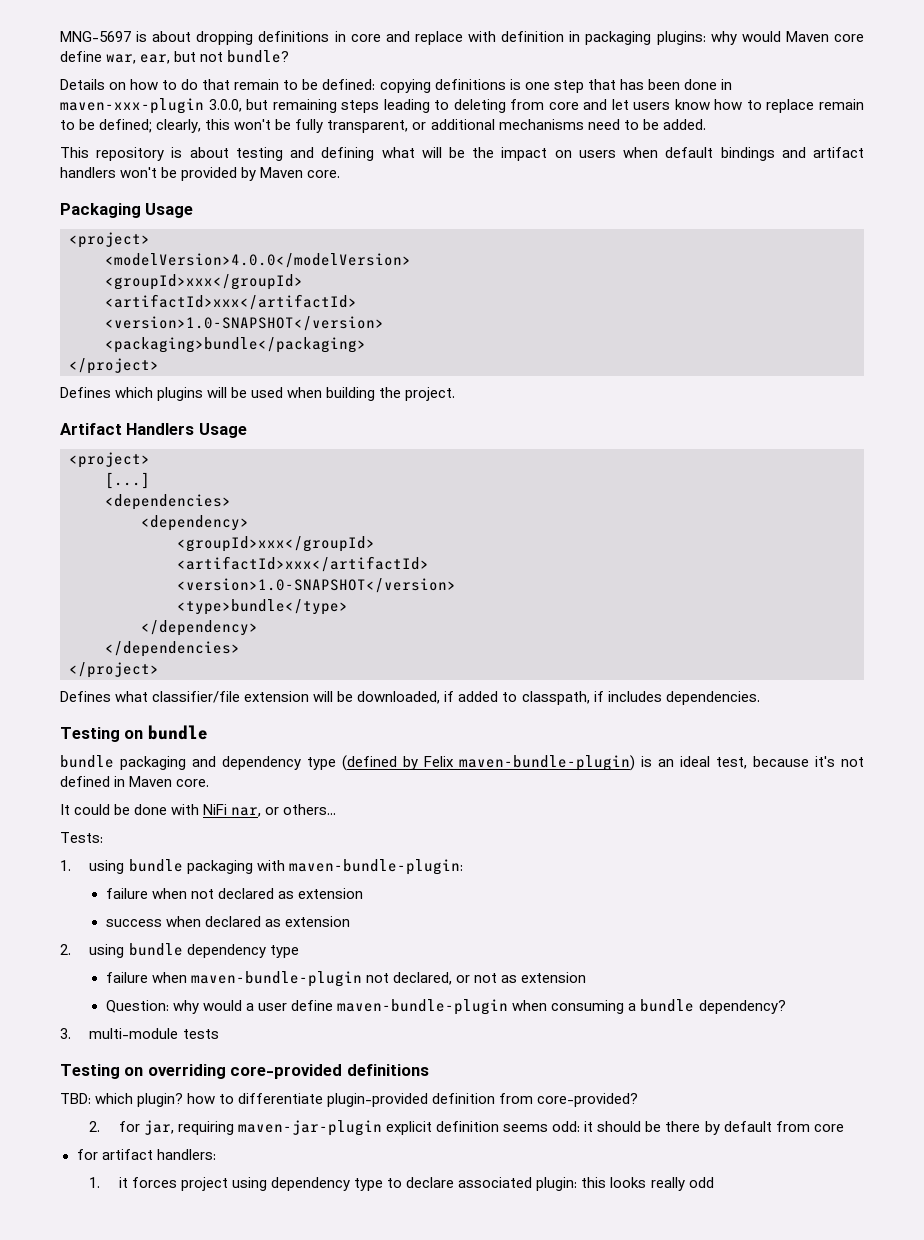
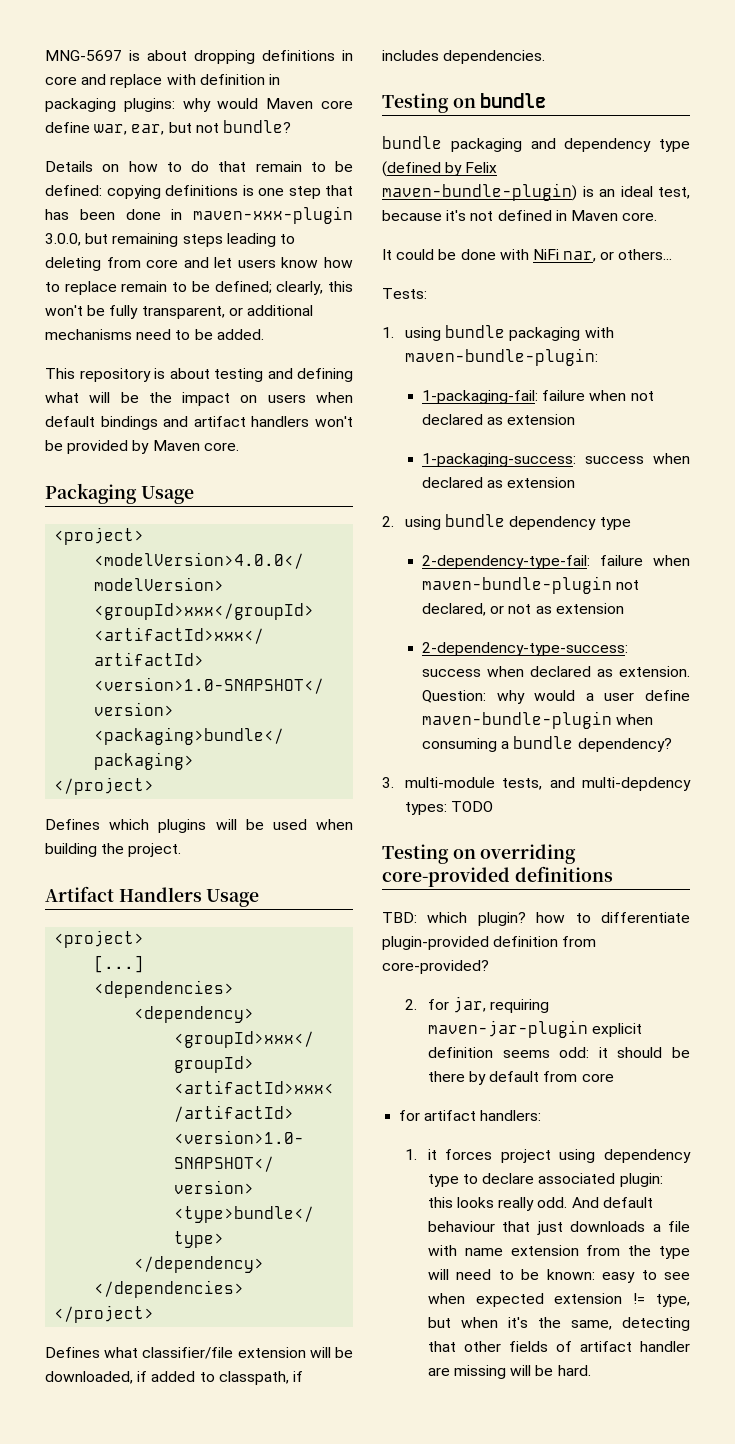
(463, 867) none -> [421,390,538,404] 1-packaging-fail:
(364, 893) none -> [421,453,576,467] 1-packaging-success:
(299, 951) none -> [421,555,590,569] 2-dependency-type-fail:
(587, 977) none -> [421,642,628,656] [421,666,690,677] 2-dependency-type-success: success when declared as extension.
[182,1029,219,1039] tests -> [502,777,691,791] [404,801,494,815] tests, and multi-depdency types: TODO
[688,1177,714,1188] odd -> [537,1197,653,1208] [427,1221,690,1235] [427,1245,690,1259] [427,1269,690,1283] [427,1293,690,1307] [427,1317,690,1331] [427,1341,690,1352] [427,1365,591,1379] odd. And default behaviour that just downloads a file with name extension from the type will need to be known: easy to see when expected extension != type, but when it's the same, detecting that other fields of artifact handler are missing will be hard.

